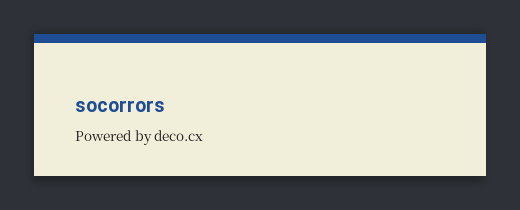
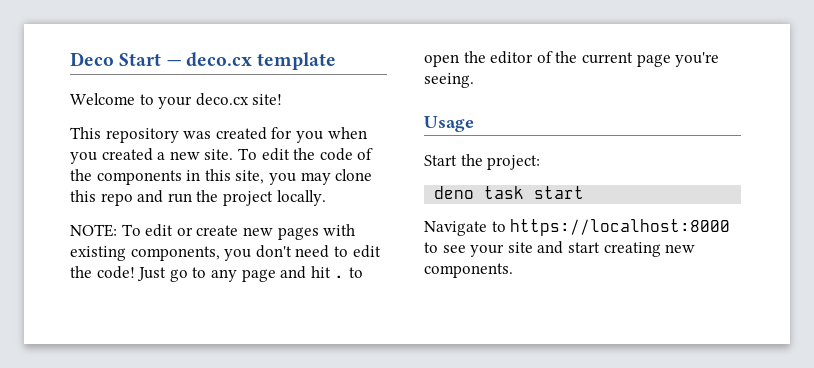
[75,100,165,112] [75,130,204,145] socorrors // Powered by deco.cx -> [70,52,337,70] [70,93,283,109] [70,127,367,143] [70,148,374,164] [70,169,373,185] [70,190,326,206] [70,224,356,240] [70,245,381,261] [70,266,363,282] [424,51,720,67] [424,73,474,88] [424,116,474,132] [424,154,541,170] [434,186,585,199] [424,219,731,236] [424,241,696,257] [424,263,513,278] Deco Start — deco.cx template // Welcome to your deco.cx site! // This repository was created for you when you created a new site. To edit the code of the components in this site, you may clone this repo and run the project locally. // NOTE: To edit or create new pages with existing components, you don't need to edit the code! Just go to any page and hit . to open the editor of the current page you're seeing. // Usage // Start the project: // deno task start // Navigate to https://localhost:8000 to see your site and start creating new components.

